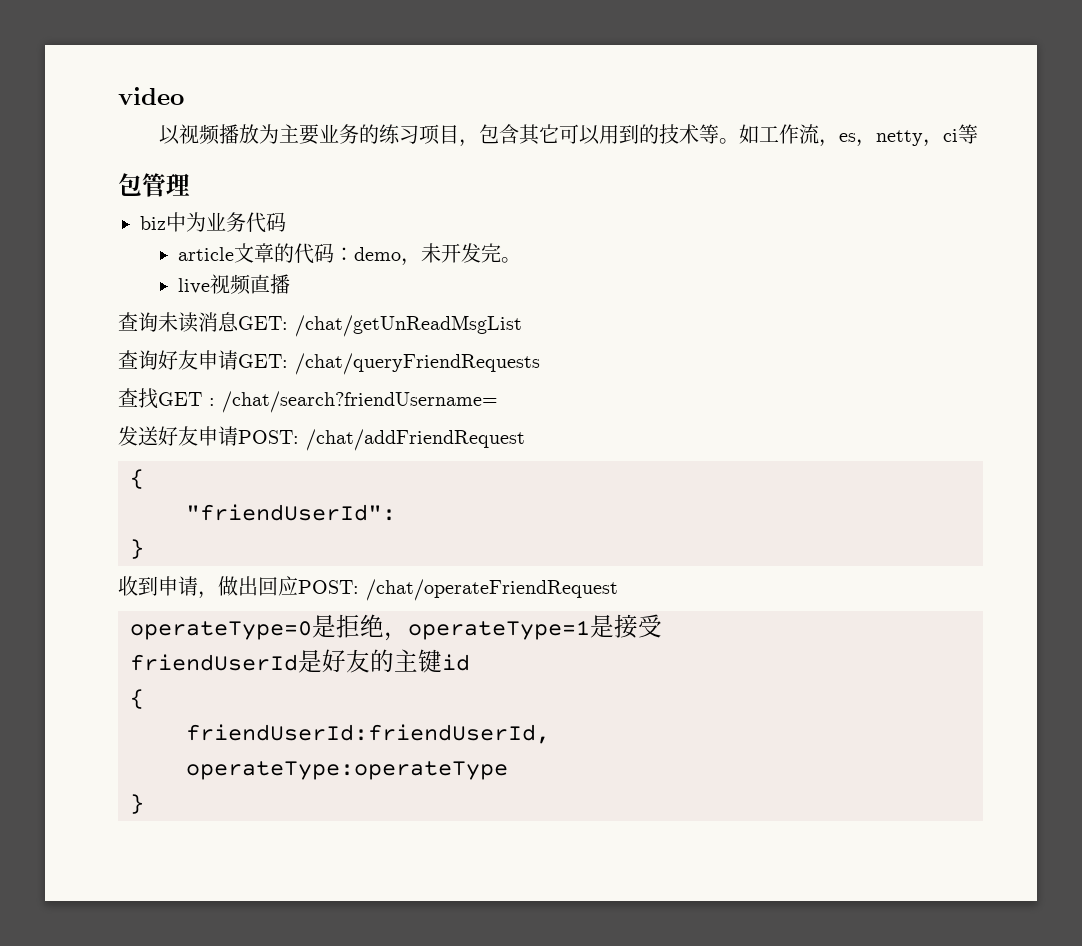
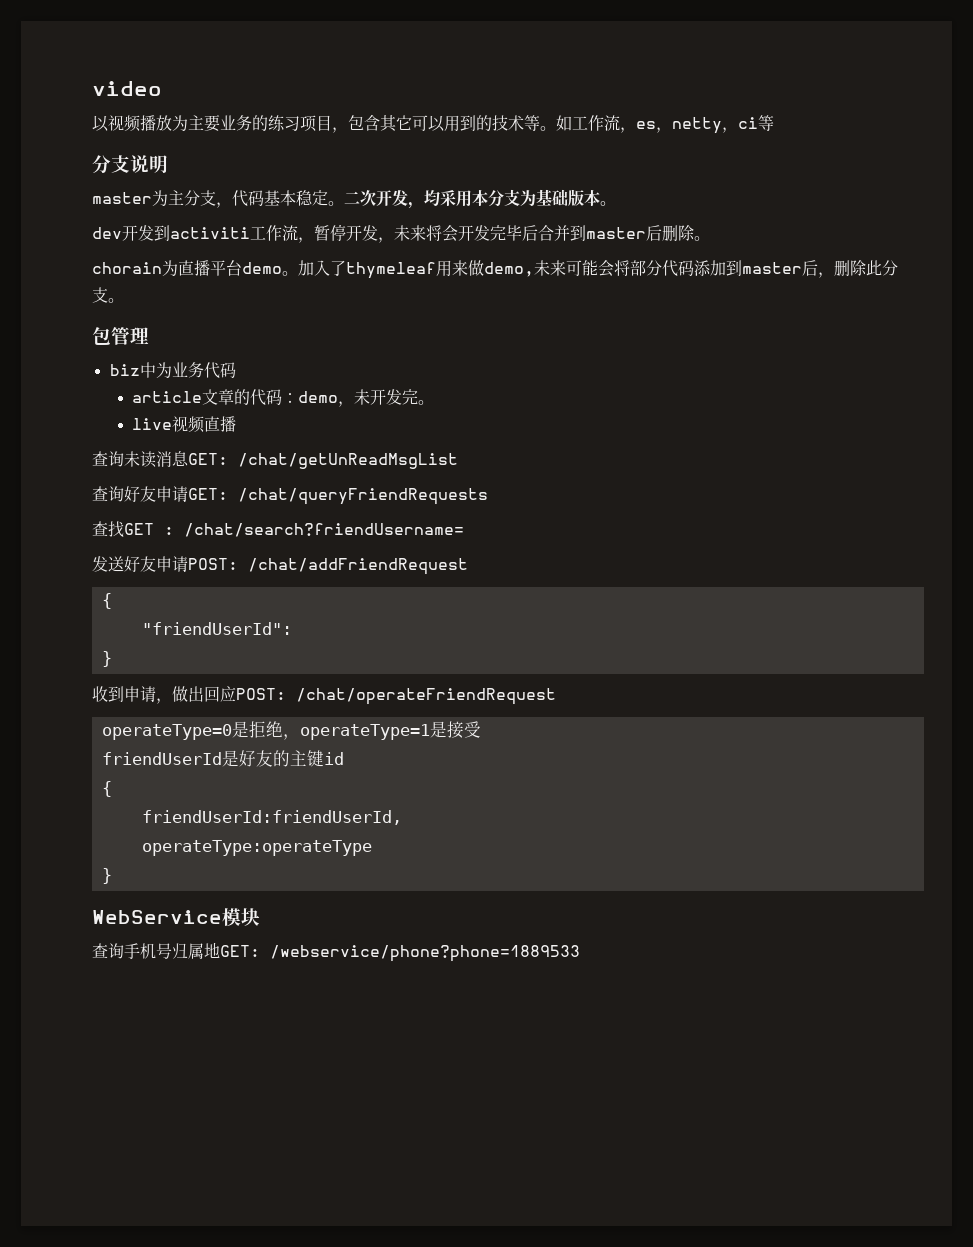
(979, 134) none -> [92,155,168,174] [92,189,616,209] [92,224,710,243] [92,260,898,279] [92,287,124,303] // 分支说明 // master为主分支，代码基本稳定。二次开发，均采用本分支为基础版本。 // dev开发到activiti工作流，暂停开发，未来将会开发完毕后合并到master后删除。 // chorain为直播平台demo。加入了thymeleaf用来做demo,未来可能会将部分代码添加到master后，删除此分支。
(144, 804) none -> [92,908,260,926] [92,942,580,962] // WebService模块 // 查询手机号归属地GET: /webservice/phone?phone=1889533

